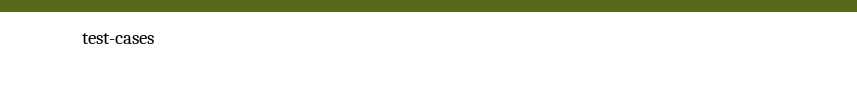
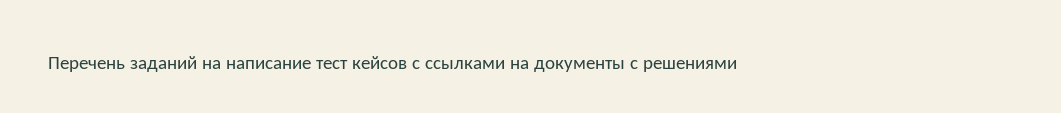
[82,33,154,44] test-cases -> [48,56,737,72] Перечень заданий на написание тест кейсов с ссылками на документы с решениями

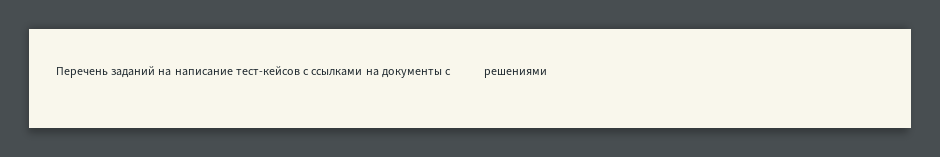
[315,56,407,69] тест кейсов -> [235,66,300,75] тест-кейсов

